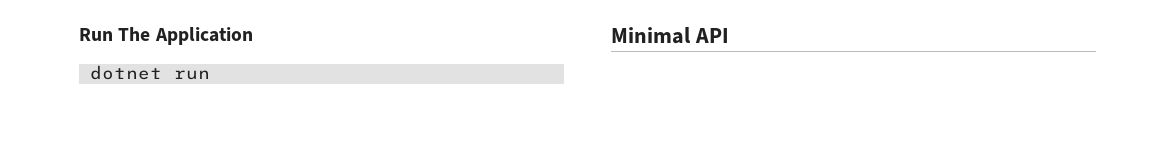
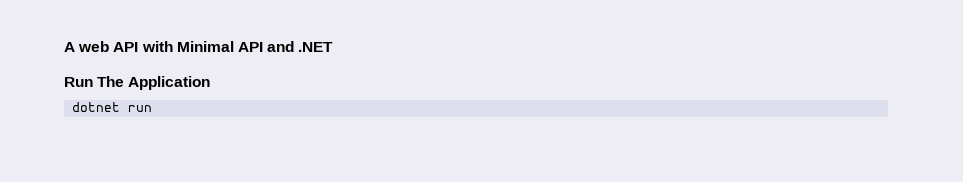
(79, 34) none -> [64,41,334,52] A web API with Minimal API and .NET //
[611,27,729,44] // Minimal API -> (153, 108) none

